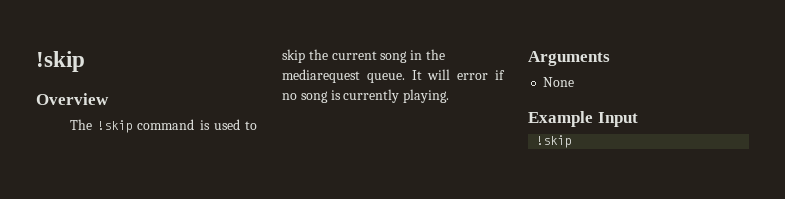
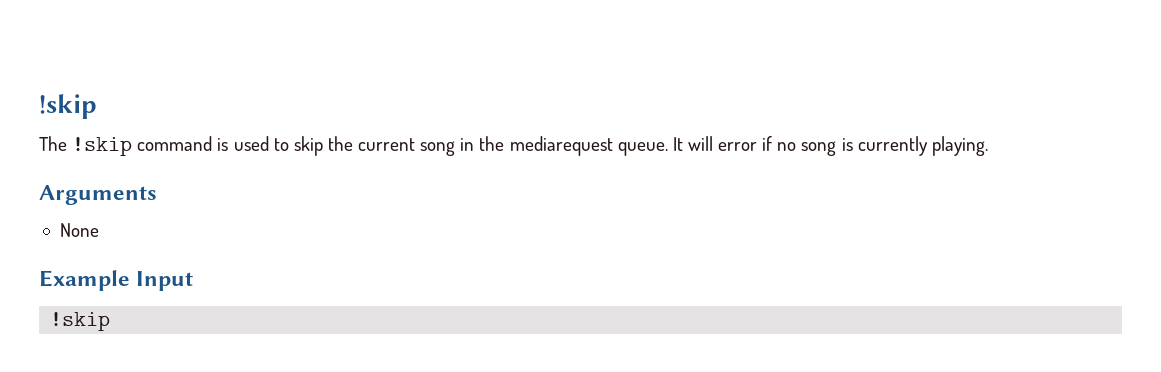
[36,51,85,72] [36,93,109,105] !skip // Overview -> [39,94,97,119] !skip

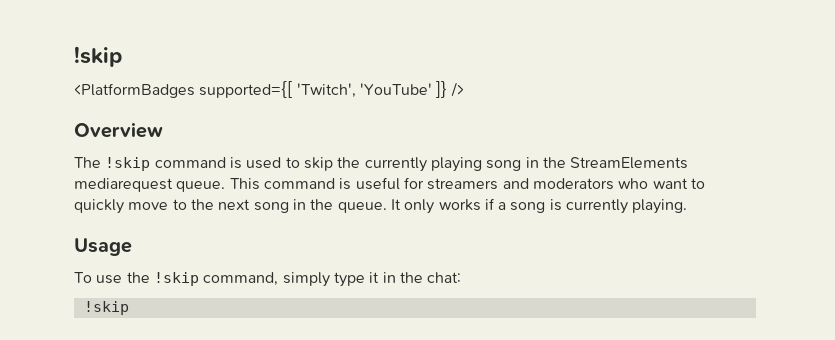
[39,94,97,119] !skip -> [74,46,123,67] [74,81,464,98] [74,122,163,138] !skip // <PlatformBadges supported={[ 'Twitch', 'YouTube' ]} /> // Overview
[358,136,505,156] current song in the -> [364,157,689,172] currently playing song in the StreamElements
[672,136,988,156] [39,185,157,205] [59,223,99,237] [39,270,194,291] It will error if no song is currently playing. // Arguments // None // Example Input -> [229,177,705,190] [74,198,688,214] [74,238,132,256] [74,272,462,287] This command is useful for streamers and moderators who want to quickly move to the next song in the queue. It only works if a song is currently playing. // Usage // To use the !skip command, simply type it in the chat:

